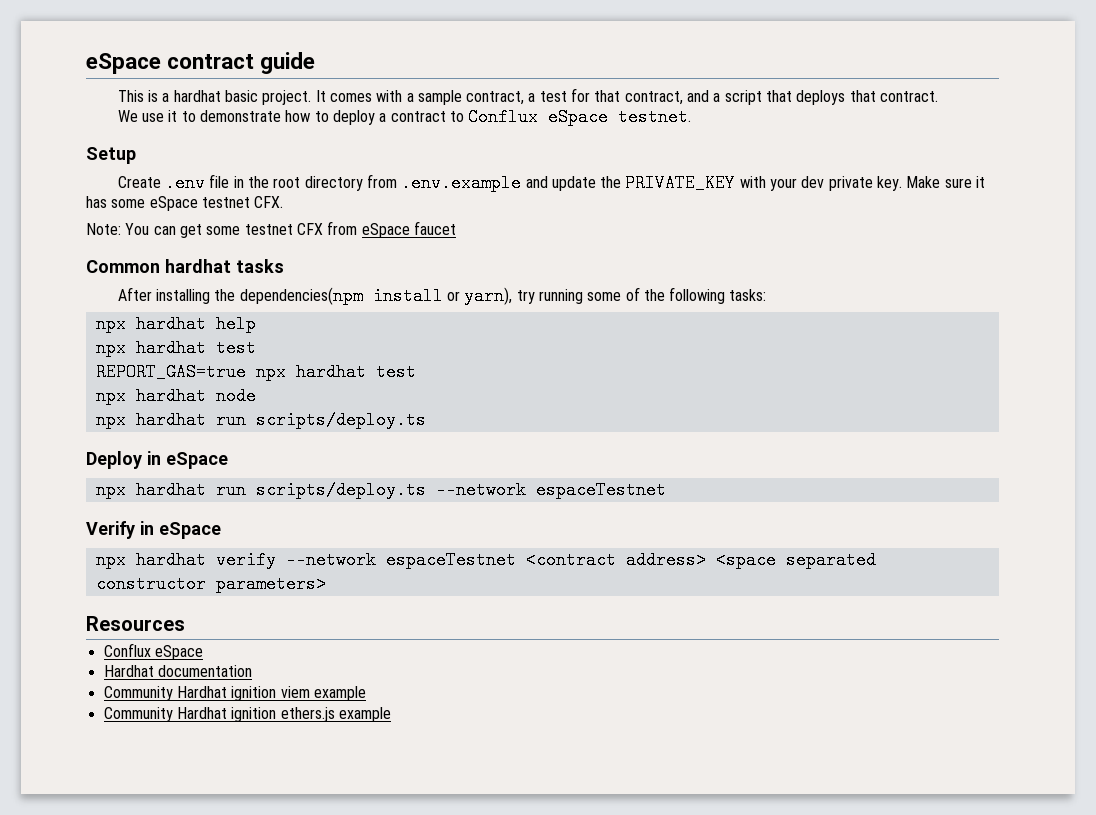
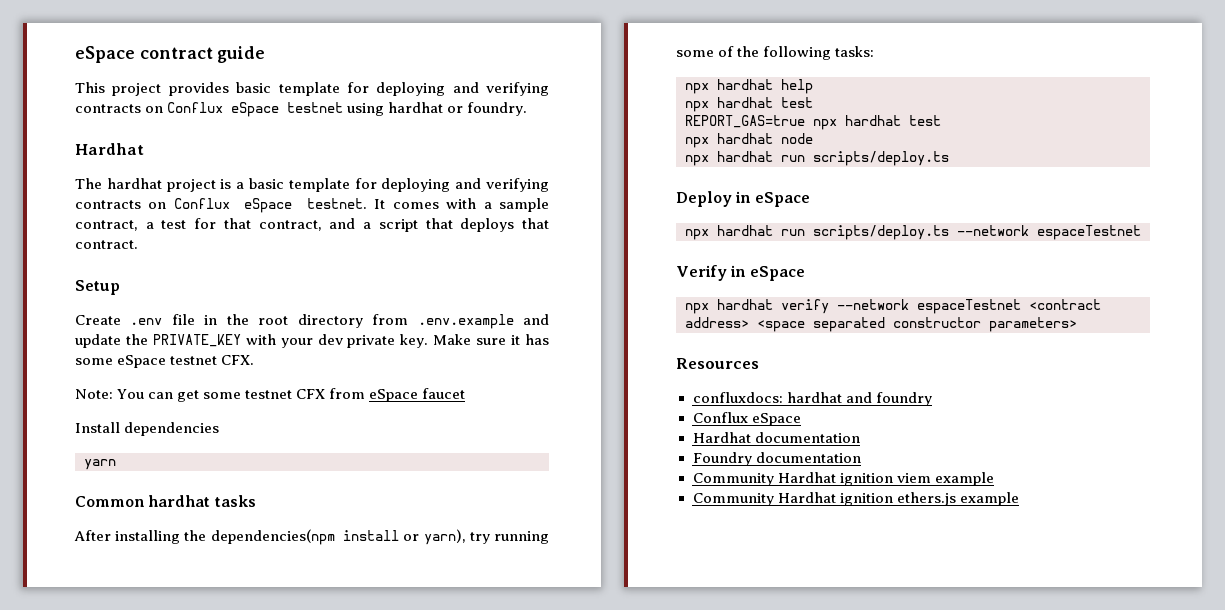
[147,90,312,105] is a hardhat basic project. -> [112,82,549,96] [75,102,528,117] [75,143,144,155] [75,178,550,192] [75,198,368,213] project provides basic template for deploying and verifying contracts on Conflux eSpace testnet using hardhat or foundry. // Hardhat // The hardhat project is a basic template for deploying and verifying contracts on Conflux eSpace testnet.
[117,108,692,126] // We use it to demonstrate how to deploy a contract to Conflux eSpace testnet. -> (138, 244) none
(456, 228) none -> [75,422,220,436] [84,459,116,470] // Install dependencies // yarn
(185, 623) none -> [692,392,932,406] // confluxdocs: hardhat and foundry
(252, 671) none -> [692,452,861,466] // Foundry documentation

